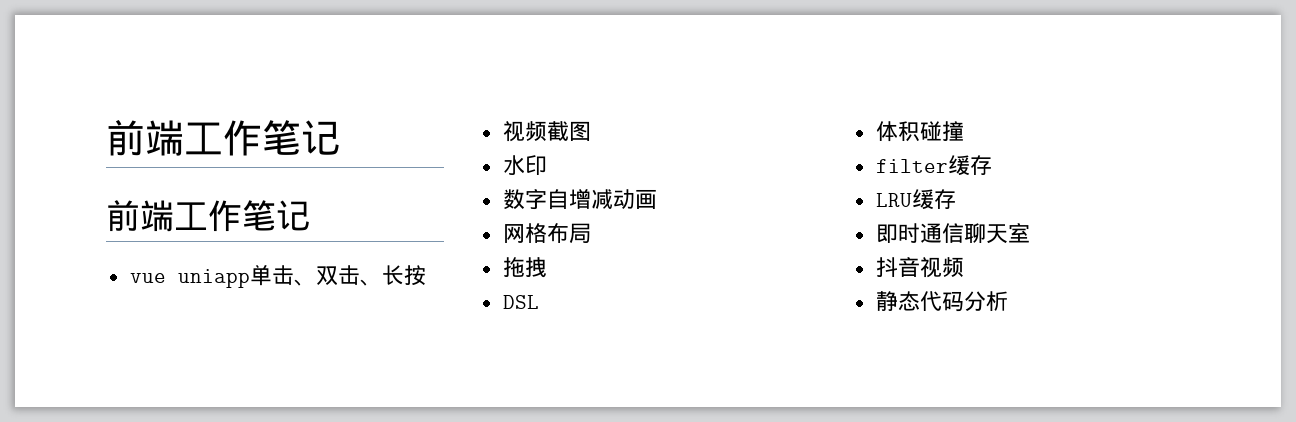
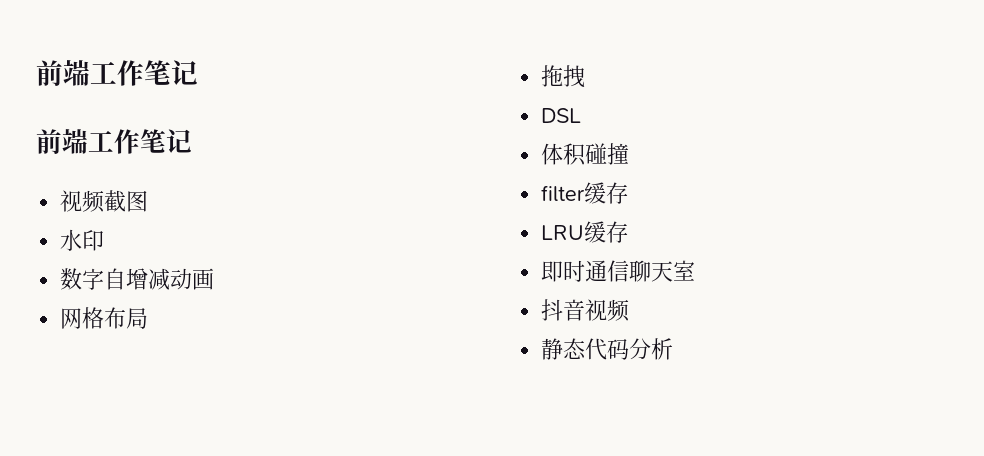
[129,265,426,288] // vue uniapp单击、双击、长按 -> (192, 141) none

